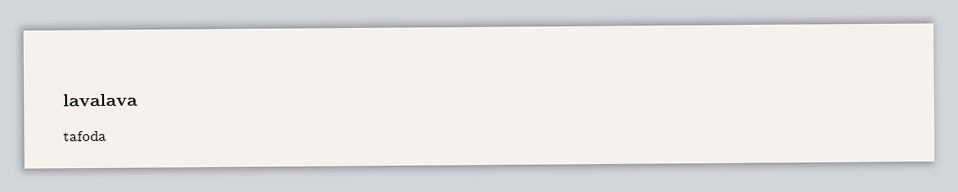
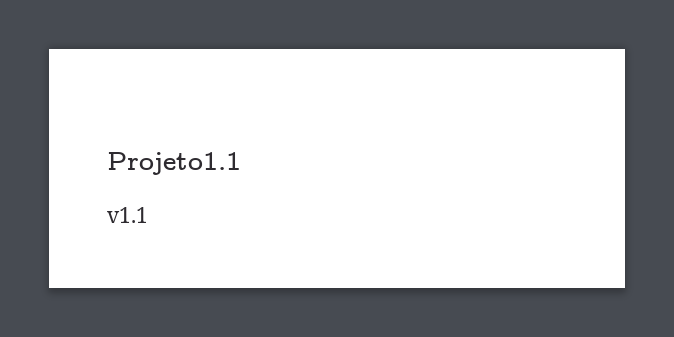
[62,93,139,108] [63,130,107,142] lavalava // tafoda -> [107,152,241,175] [107,207,148,223] Projeto1.1 // v1.1

